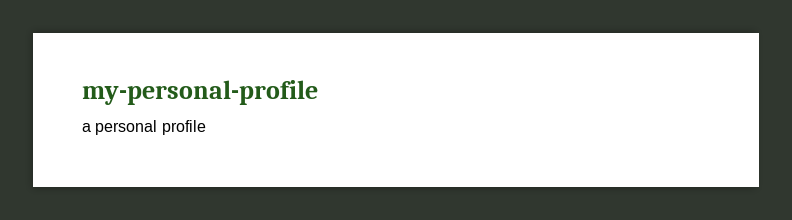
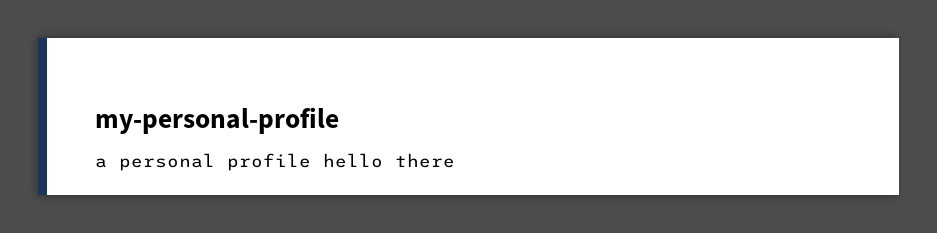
(206, 127) none -> [323,153,455,168] hello there

